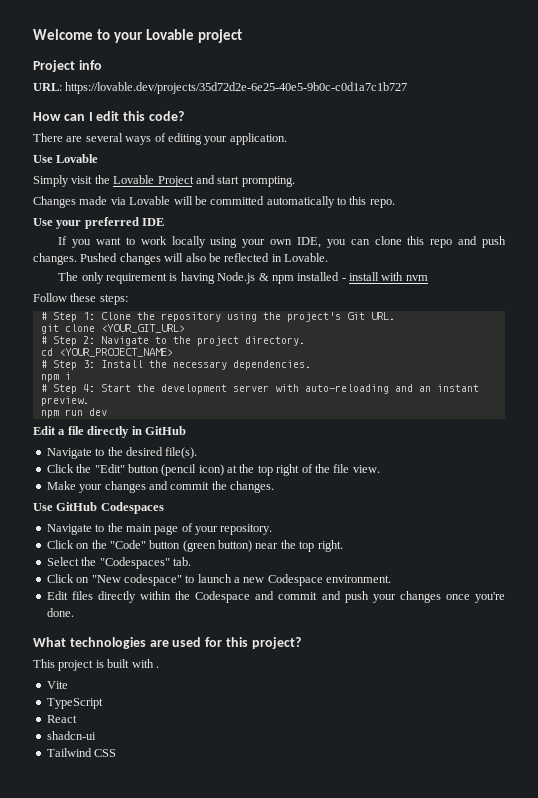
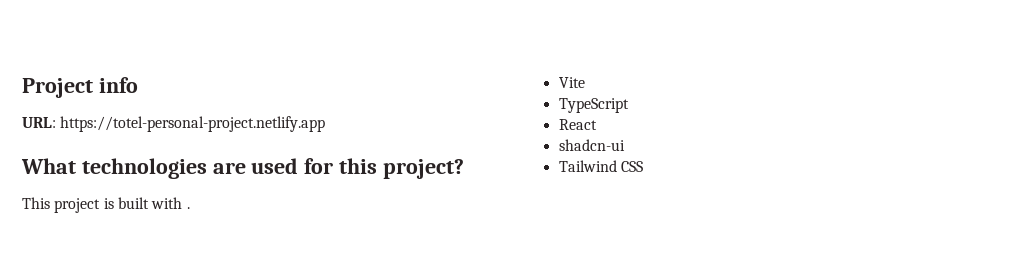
[33,29,242,43] [33,60,102,72] [33,82,408,94] [33,111,184,121] [33,133,287,145] [33,154,99,163] [33,175,295,187] [33,196,395,208] [33,217,165,229] [58,236,507,248] [33,253,328,265] [58,272,428,284] [33,293,128,305] [40,312,395,322] [40,324,185,334] [40,336,305,346] [40,348,173,357] [40,360,311,370] [40,372,71,382] [40,384,479,394] [40,396,89,406] [40,408,107,418] [33,426,186,438] [46,447,198,459] [46,464,380,476] [46,481,274,493] [33,502,164,514] [46,523,273,535] [46,540,343,552] [46,557,191,569] [46,574,392,586] [46,591,506,603] [46,608,74,617] Welcome to your Lovable project // Project info // URL: https://lovable.dev/projects/35d72d2e-6e25-40e5-9b0c-c0d1a7c1b727 // How can I edit this code? // There are several ways of editing your application. // Use Lovable // Simply visit the Lovable Project and start prompting. // Changes made via Lovable will be committed automatically to this repo. // Use your preferred IDE // If you want to work locally using your own IDE, you can clone this repo and push changes. Pushed changes will also be reflected in Lovable. // The only requirement is having Node.js & npm installed - install with nvm // Follow these steps: // # Step 1: Clone the repository using the project's Git URL. // git clone <YOUR_GIT_URL> // # Step 2: Navigate to the project directory. // cd <YOUR_PROJECT_NAME> // # Step 3: Install the necessary dependencies. // npm i // # Step 4: Start the development server with auto-reloading and an instant preview. // npm run dev // Edit a file directly in GitHub // Navigate to the desired file(s). // Click the "Edit" button (pencil icon) at the top right of the file view. // Make your changes and commit the changes. // Use GitHub Codespaces // Navigate to the main page of your repository. // Click on the "Code" button (green button) near the top right. // Select the "Codespaces" tab. // Click on "New codespace" to launch a new Codespace environment. // Edit files directly within the Codespace and commit and push your changes once you're done. -> [22,77,138,98] [22,116,326,132] Project info // URL: https://totel-personal-project.netlify.app

